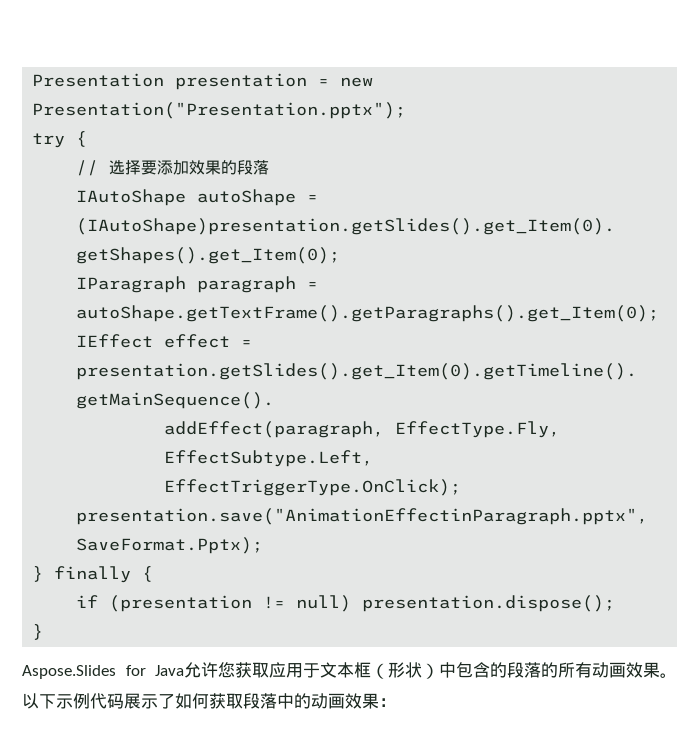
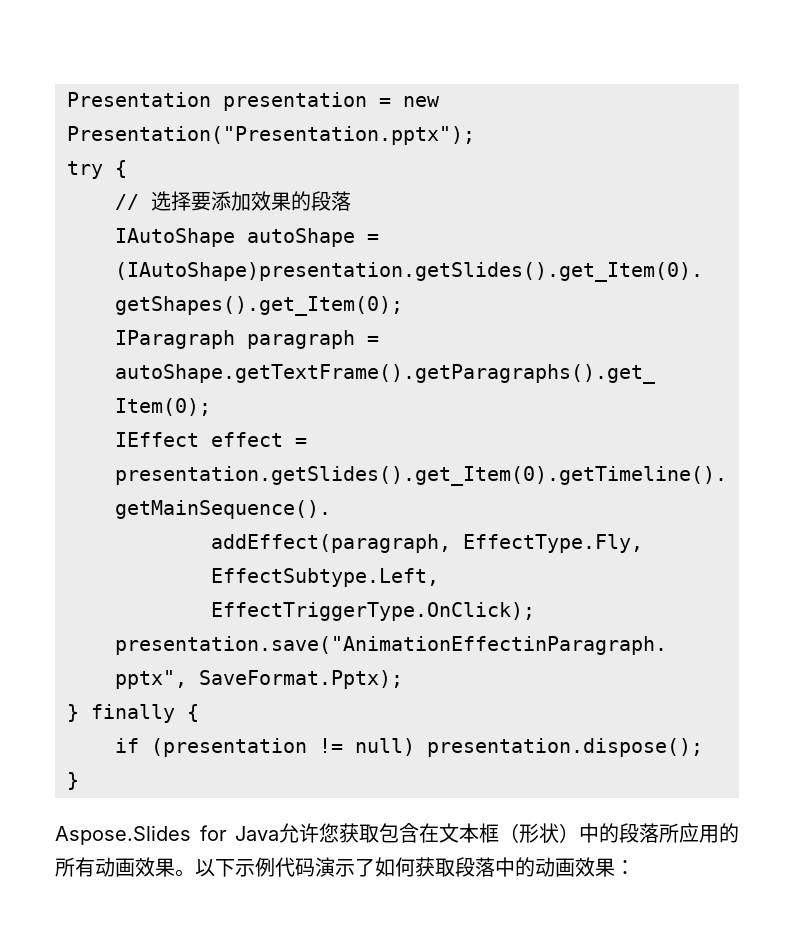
[269,662,321,678] 应用于 -> [379,823,439,843] 包含在
[456,662,541,678] 包含的段落 -> [599,823,719,843] 的段落所应用
[124,693,141,709] 展 -> [315,857,335,877] 演

